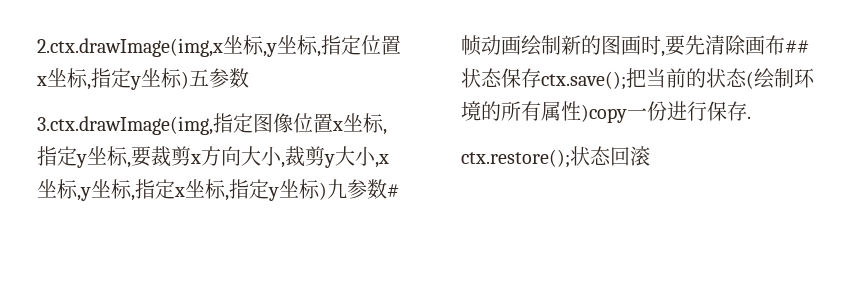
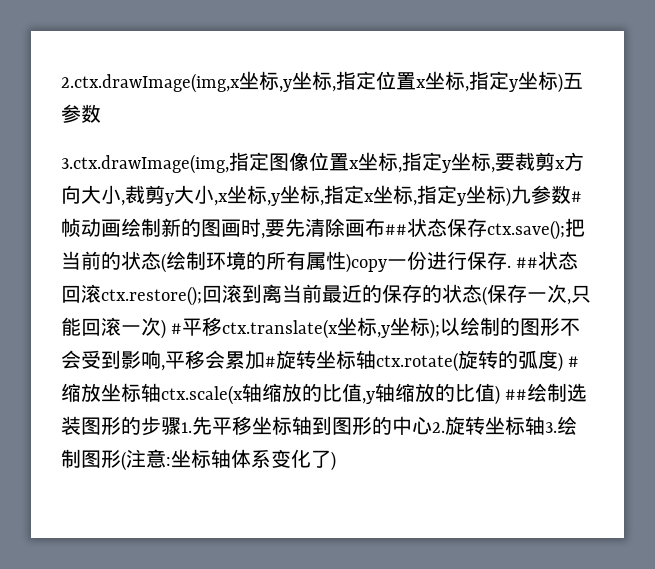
[461,149,570,168] // ctx.restore(); -> [516,257,539,268] ##
(650, 156) none -> [101,284,591,306] [61,317,581,339] [61,350,580,372] [61,383,588,405] [61,416,577,436] [61,449,336,471] ctx.restore();回滚到离当前最近的保存的状态(保存一次,只能回滚一次) #平移ctx.translate(x坐标,y坐标);以绘制的图形不会受到影响,平移会累加#旋转坐标轴ctx.rotate(旋转的弧度) #缩放坐标轴ctx.scale(x轴缩放的比值,y轴缩放的比值) ##绘制选装图形的步骤1.先平移坐标轴到图形的中心2.旋转坐标轴3.绘制图形(注意:坐标轴体系变化了)

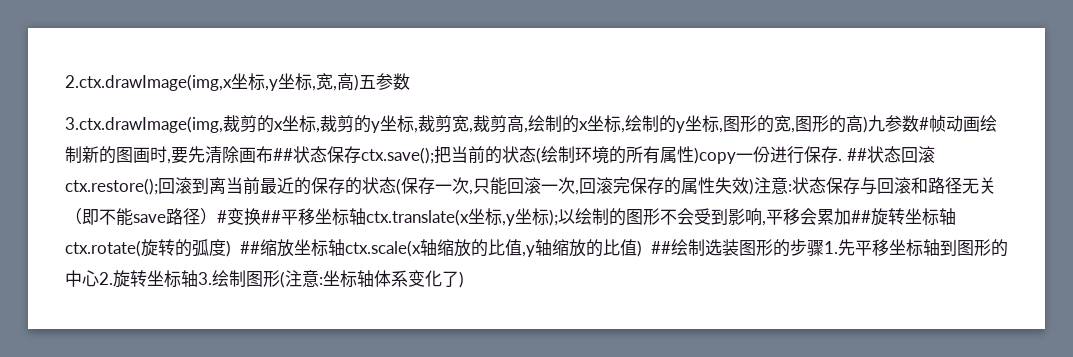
[336,71,558,92] 指定位置x坐标,指定y坐标 -> [316,73,354,91] 宽,高
[229,152,584,173] [61,185,506,206] 指定图像位置x坐标,指定y坐标,要裁剪x方向大小,裁剪y大小,x坐标,y坐标,指定x坐标,指定y坐标 -> [223,115,863,133] 裁剪的x坐标,裁剪的y坐标,裁剪宽,裁剪高,绘制的x坐标,绘制的y坐标,图形的宽,图形的高
[161,317,223,339] ) #平移 -> [575,177,996,195] [65,208,366,226] ,回滚完保存的属性失效)注意:状态保存与回滚和路径无关（即不能save路径）#变换##平移坐标轴
[265,356,276,367] # -> [851,210,871,223] ##
[568,356,580,367] # -> [240,241,260,254] ##

